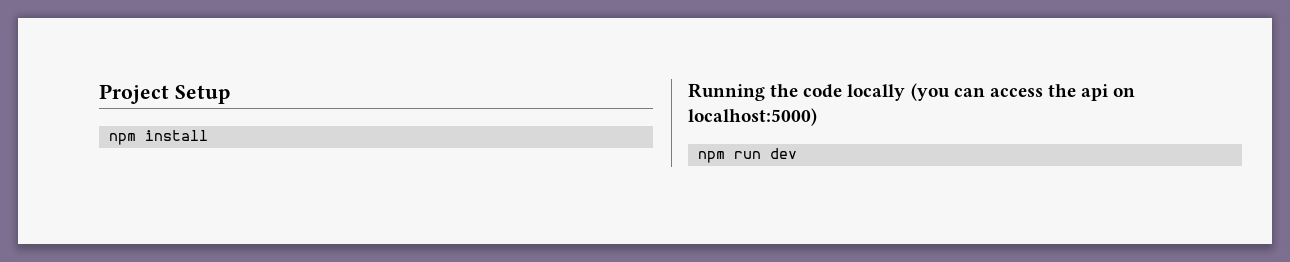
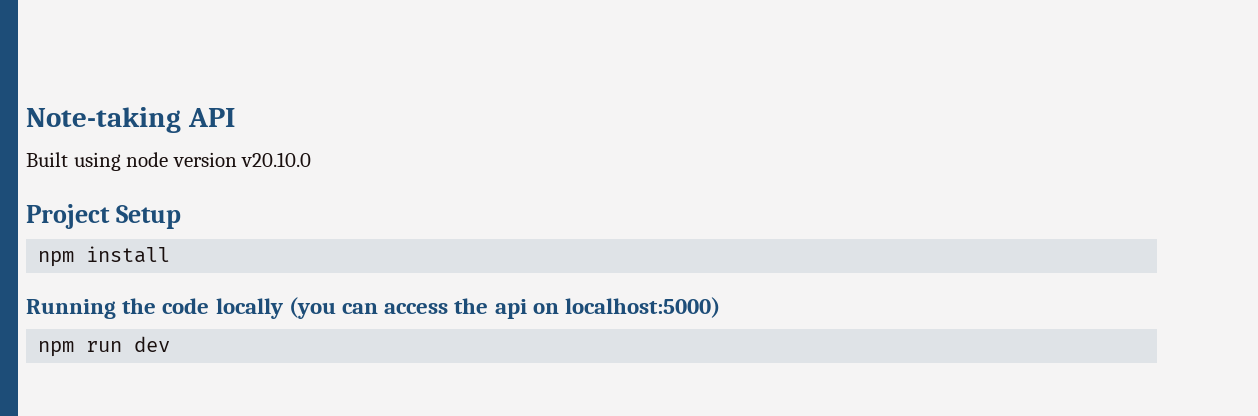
(99, 94) none -> [26,107,235,133] [26,152,312,171] Note-taking API // Built using node version v20.10.0 //

